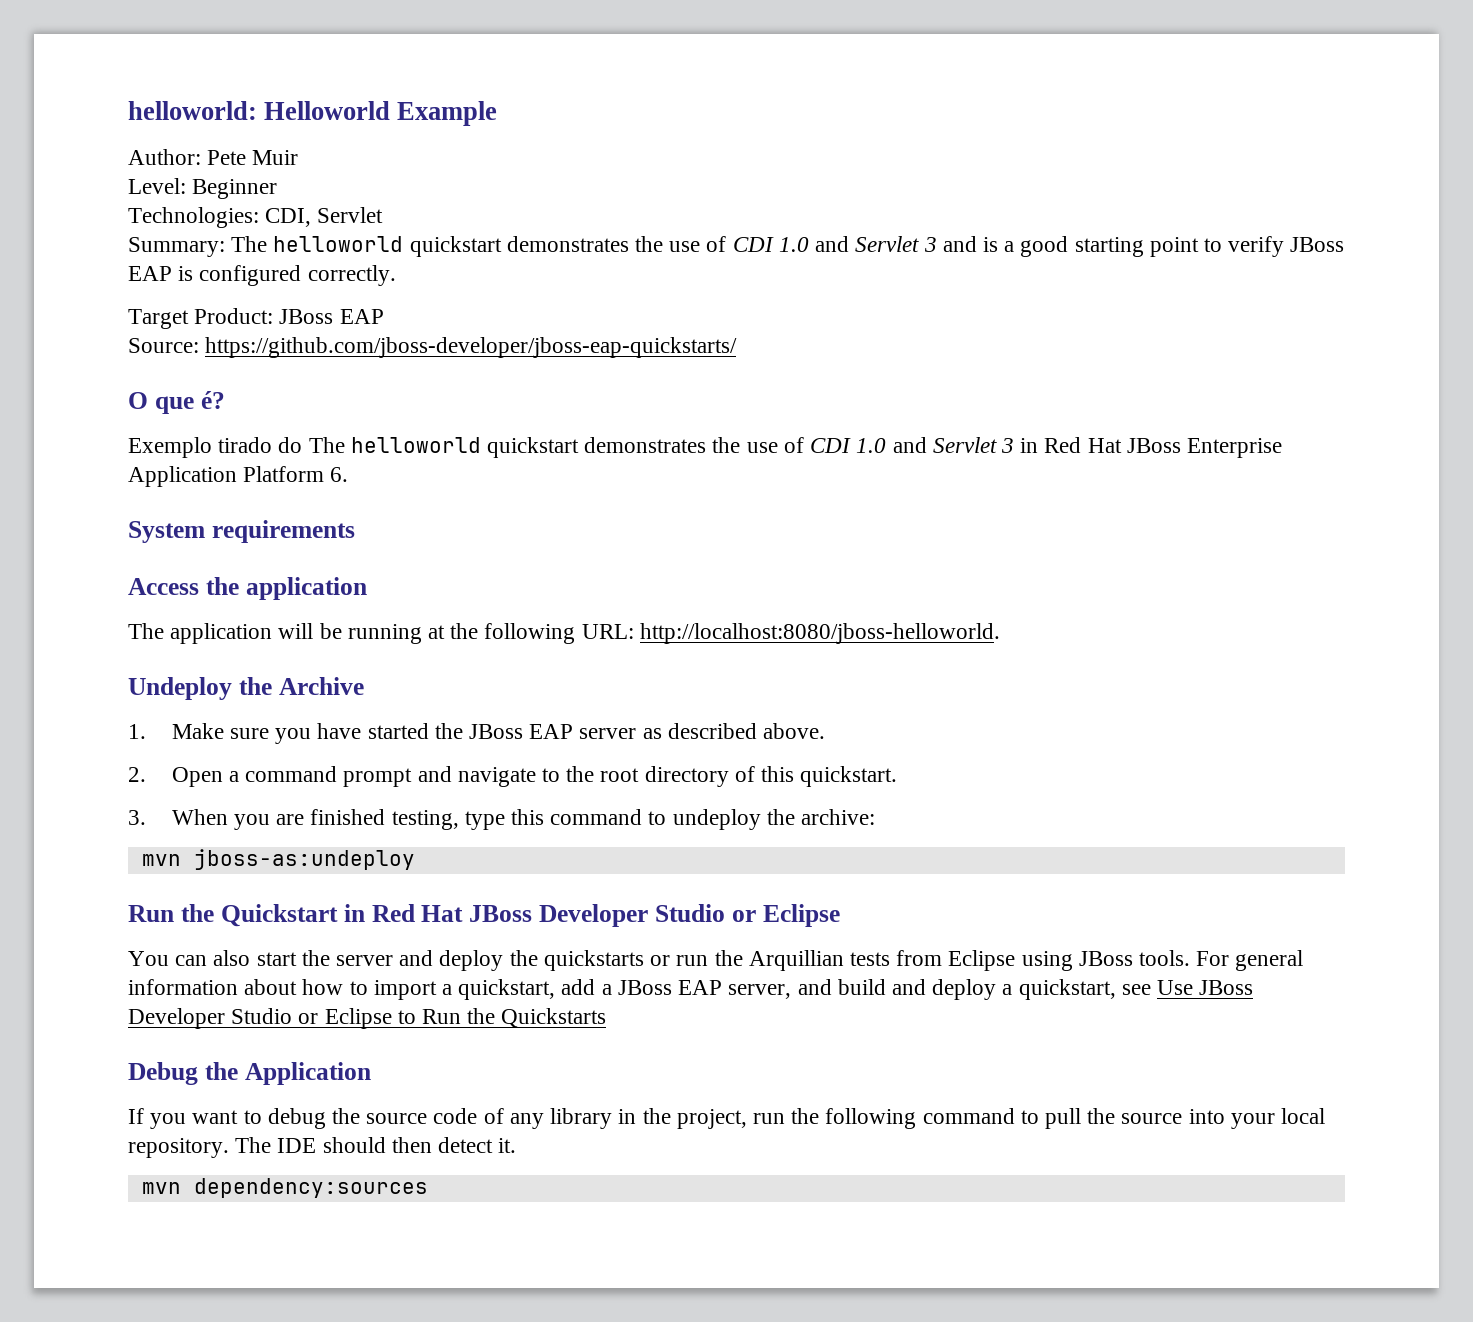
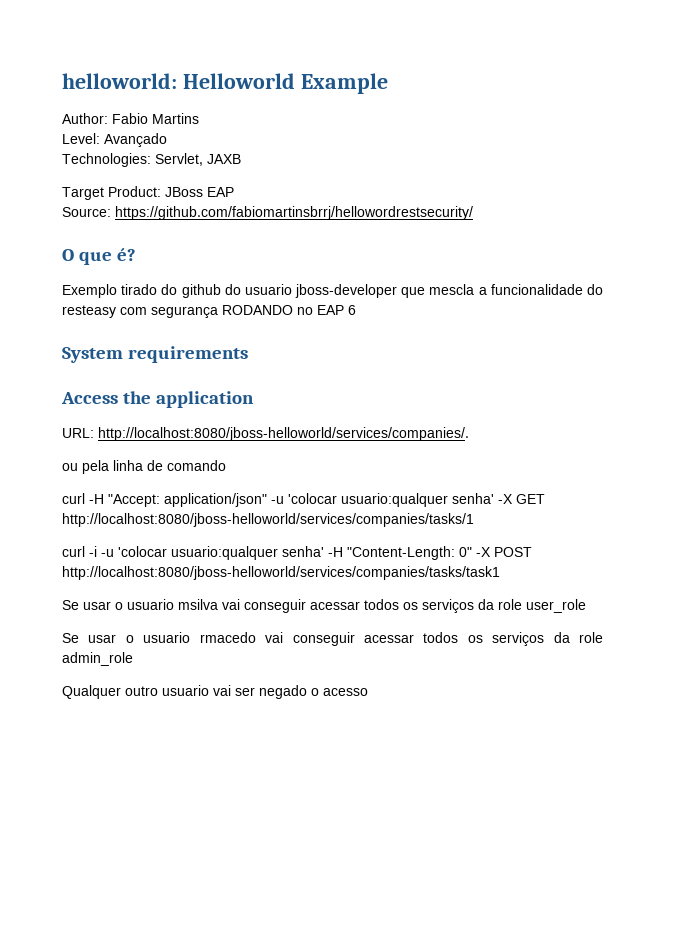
[207,150,299,165] Pete Muir -> [112,113,199,124] Fabio Martins
[192,179,278,199] Beginner -> [104,133,167,147] Avançado
[265,207,384,227] [128,236,1345,257] [128,265,396,286] CDI, Servlet // Summary: The helloworld quickstart demonstrates the use of CDI 1.0 and Servlet 3 and is a good starting point to verify JBoss EAP is configured correctly. -> [155,153,241,166] Servlet, JAXB
[205,337,738,358] https://github.com/jboss-developer/jboss-eap-quickstarts/ -> [115,206,473,220] https://github.com/fabiomartinsbrrj/hellowordrestsecurity/
[308,437,1282,458] [128,466,349,487] The helloworld quickstart demonstrates the use of CDI 1.0 and Servlet 3 in Red Hat JBoss Enterprise Application Platform 6. -> [181,284,603,298] [62,305,356,318] github do usuario jboss-developer que mescla a funcionalidade do resteasy com segurança RODANDO no EAP 6
[128,623,1000,644] [128,677,364,700] [128,723,826,744] [128,766,898,787] [128,809,876,830] [141,849,415,870] [128,904,840,927] [128,950,1304,971] [128,979,1254,1000] [128,1008,607,1029] [128,1062,371,1085] [128,1108,1326,1129] [128,1137,517,1158] [141,1178,428,1198] The application will be running at the following URL: http://localhost:8080/jboss-helloworld. // Undeploy the Archive // 1. Make sure you have started the JBoss EAP server as described above. // 2. Open a command prompt and navigate to the root directory of this quickstart. // 3. When you are finished testing, type this command to undeploy the archive: // mvn jboss-as:undeploy // Run the Quickstart in Red Hat JBoss Developer Studio or Eclipse // You can also start the server and deploy the quickstarts or run the Arquillian tests from Eclipse using JBoss tools. For general information about how to import a quickstart, add a JBoss EAP server, and build and deploy a quickstart, see Use JBoss Developer Studio or Eclipse to Run the Quickstarts // Debug the Application // If you want to debug the source code of any library in the project, run the following command to pull the source into your local repository. The IDE should then detect it. // mvn dependency:sources -> [62,427,469,441] [62,460,226,474] [62,493,545,507] [62,513,474,527] [62,546,532,560] [62,566,500,580] [62,599,586,613] [62,632,604,646] [62,652,133,666] [62,685,368,699] URL: http://localhost:8080/jboss-helloworld/services/companies/. // ou pela linha de comando // curl -H "Accept: application/json" -u 'colocar usuario:qualquer senha' -X GET http://localhost:8080/jboss-helloworld/services/companies/tasks/1 // curl -i -u 'colocar usuario:qualquer senha' -H "Content-Length: 0" -X POST http://localhost:8080/jboss-helloworld/services/companies/tasks/task1 // Se usar o usuario msilva vai conseguir acessar todos os serviços da role user_role // Se usar o usuario rmacedo vai conseguir acessar todos os serviços da role admin_role // Qualquer outro usuario vai ser negado o acesso

